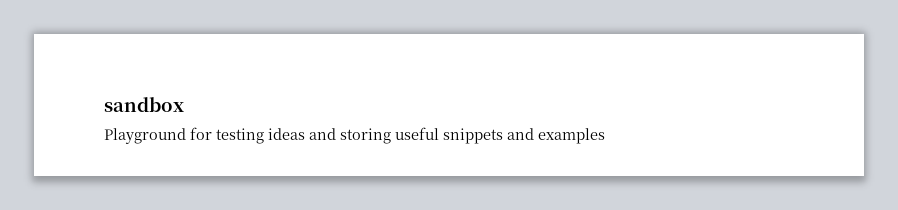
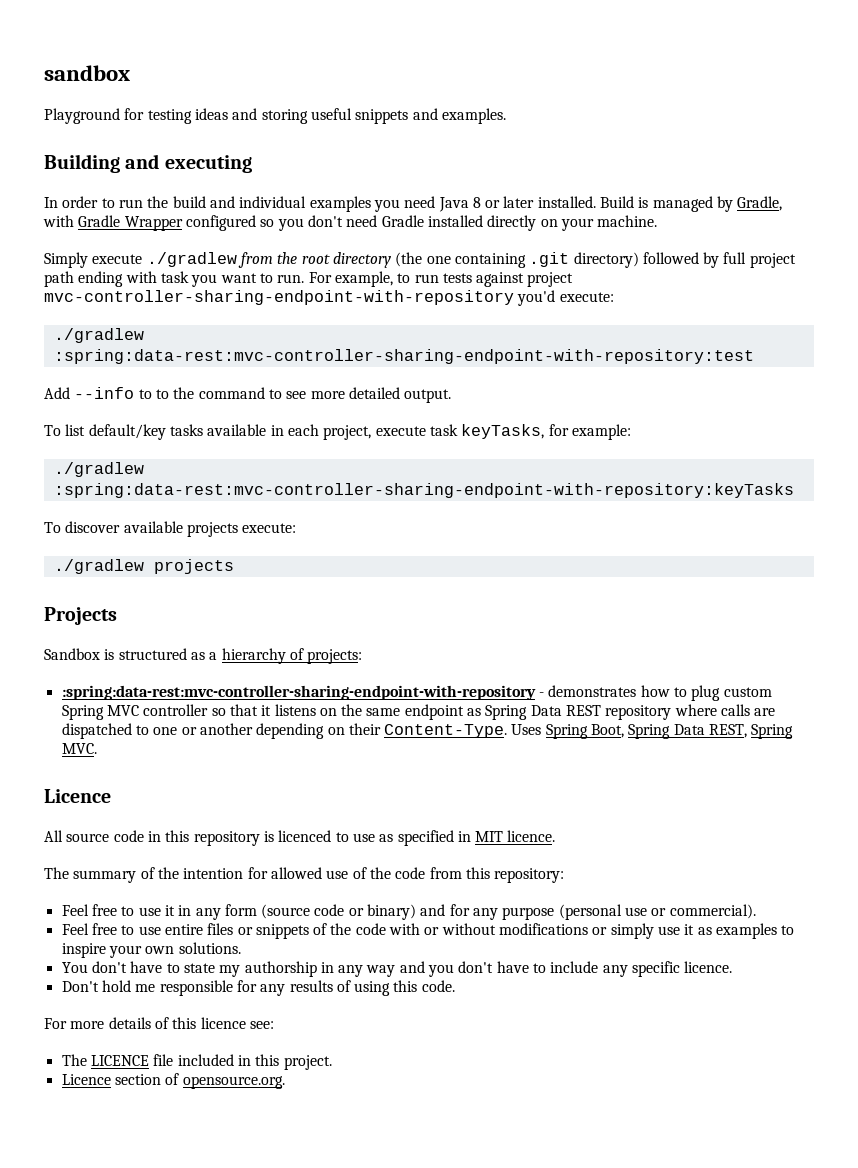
[538,128,605,144] examples -> [441,108,506,124] [44,154,252,173] [44,196,783,212] [43,215,658,231] [44,252,796,268] [44,271,574,287] [44,290,614,306] [53,328,144,343] [53,349,754,364] [44,387,452,403] [44,424,631,440] [53,462,144,477] [53,483,794,498] [44,521,297,537] [53,559,234,574] [44,607,117,625] [44,648,363,664] [61,685,772,701] [61,704,776,720] [61,723,794,739] [61,743,97,754] [44,789,111,803] [44,830,556,846] [44,867,565,883] [61,904,756,920] [61,923,795,939] [61,942,241,958] [61,961,733,977] [61,980,455,996] [44,1017,274,1029] [61,1054,332,1070] [61,1073,285,1089] examples. // Building and executing // In order to run the build and individual examples you need Java 8 or later installed. Build is managed by Gradle, with Gradle Wrapper configured so you don't need Gradle installed directly on your machine. // Simply execute ./gradlew from the root directory (the one containing .git directory) followed by full project path ending with task you want to run. For example, to run tests against project mvc-controller-sharing-endpoint-with-repository you'd execute: // ./gradlew :spring:data-rest:mvc-controller-sharing-endpoint-with-repository:test // Add --info to to the command to see more detailed output. // To list default/key tasks available in each project, execute task keyTasks, for example: // ./gradlew :spring:data-rest:mvc-controller-sharing-endpoint-with-repository:keyTasks // To discover available projects execute: // ./gradlew projects // Projects // Sandbox is structured as a hierarchy of projects: // :spring:data-rest:mvc-controller-sharing-endpoint-with-repository - demonstrates how to plug custom Spring MVC controller so that it listens on the same endpoint as Spring Data REST repository where calls are dispatched to one or another depending on their Content-Type. Uses Spring Boot, Spring Data REST, Spring MVC. // Licence // All source code in this repository is licenced to use as specified in MIT licence. // The summary of the intention for allowed use of the code from this repository: // Feel free to use it in any form (source code or binary) and for any purpose (personal use or commercial). // Feel free to use entire files or snippets of the code with or without modifications or simply use it as examples to inspire your own solutions. // You don't have to state my authorship in any way and you don't have to include any specific licence. // Don't hold me responsible for any results of using this code. // For more details of this licence see: // The LICENCE file included in this project. // Licence section of opensource.org.

